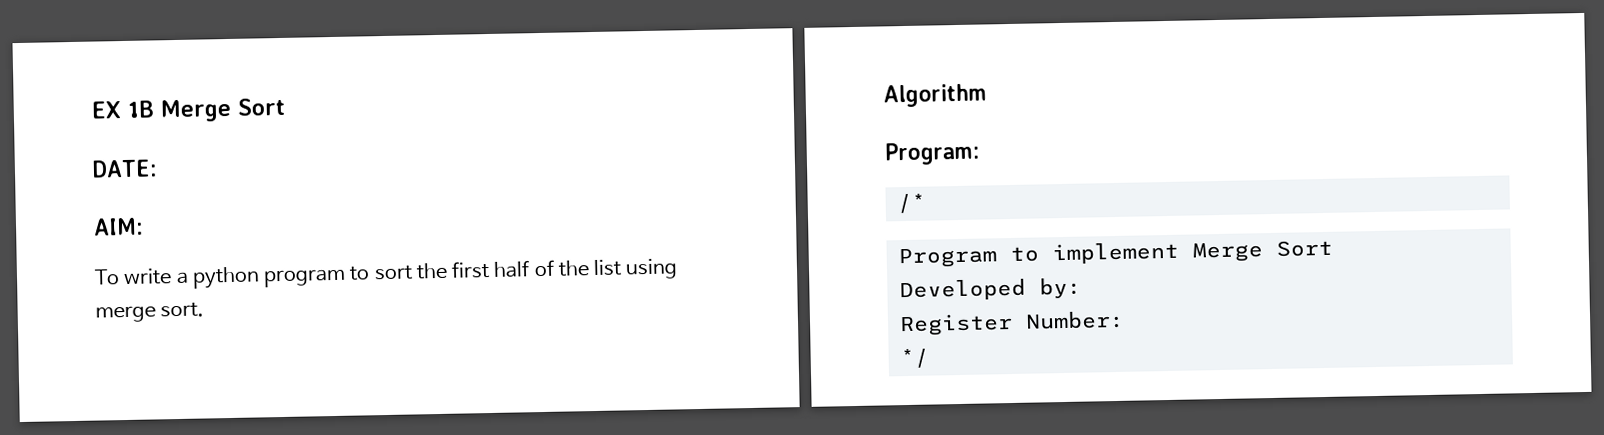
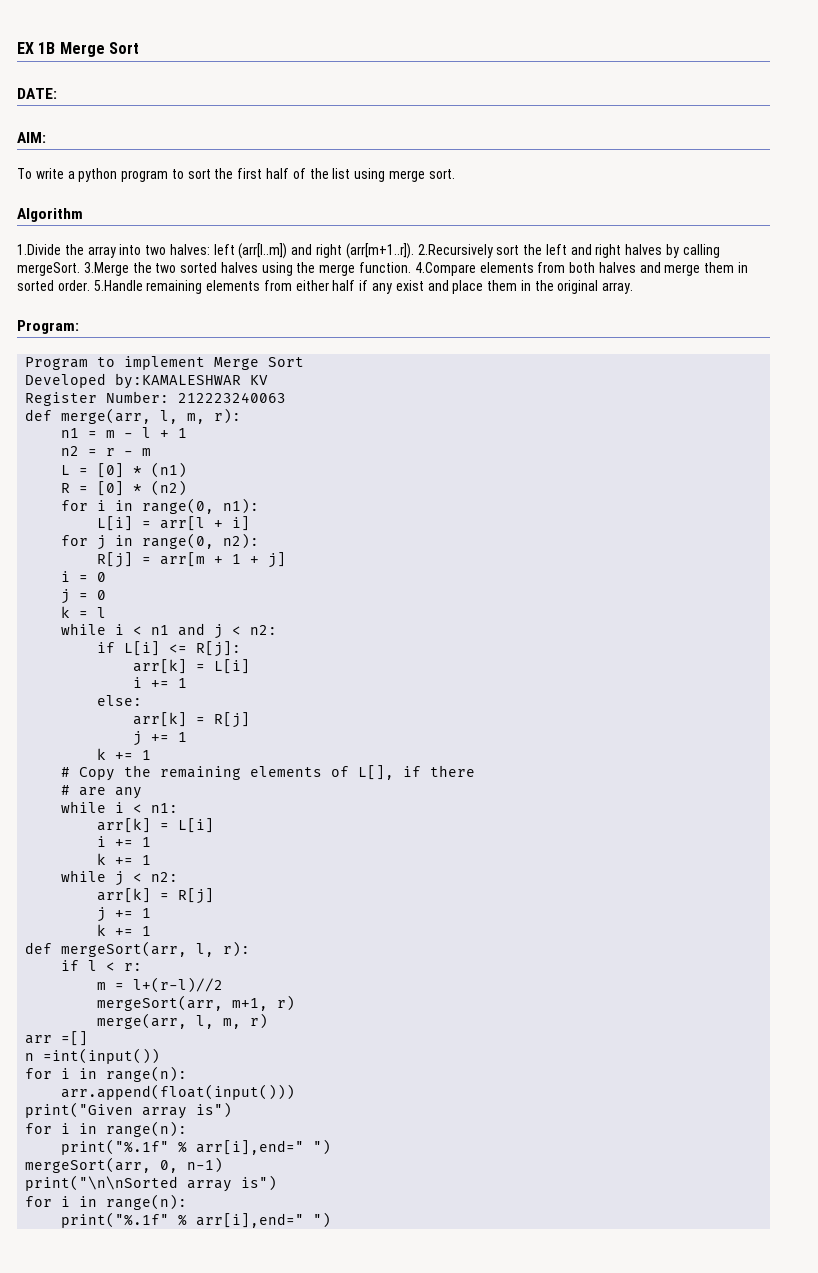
(987, 95) none -> [17,243,720,259] [17,262,749,276] [17,280,634,294] // 1.Divide the array into two halves: left (arr[l..m]) and right (arr[m+1..r]). 2.Recursively sort the left and right halves by calling mergeSort. 3.Merge the two sorted halves using the merge function. 4.Compare elements from both halves and merge them in sorted order. 5.Handle remaining elements from either half if any exist and place them in the original array.
[896,193,926,214] // /* -> (79, 327) none
[1038,277,1082,299] by: -> [115,373,269,389] by:KAMALESHWAR KV
[899,348,929,369] // */ -> [178,392,287,403] [25,408,242,424] [61,427,188,438] [61,446,152,456] [61,462,188,478] [61,480,188,496] [61,498,260,514] [97,516,251,531] [61,533,260,550] [97,552,287,568] [61,571,107,582] [61,589,107,604] [61,606,107,618] [61,623,278,639] [97,641,242,657] [133,659,251,674] [133,677,188,688] [97,695,143,706] [133,712,251,728] [133,731,188,746] [97,748,152,760] [61,765,476,781] [61,785,143,799] [61,801,179,813] [97,818,215,833] [97,836,152,847] [97,853,152,865] [61,870,179,886] [97,888,215,904] [97,907,152,922] [97,924,152,936] [25,941,251,957] [61,960,143,971] [97,977,224,993] [97,995,296,1011] [97,1013,269,1029] [25,1031,89,1046] [25,1048,161,1064] [25,1066,188,1082] [61,1084,296,1100] [25,1102,233,1119] [25,1121,188,1137] [61,1139,332,1155] [25,1157,224,1173] [25,1175,278,1192] [25,1194,188,1210] [61,1212,332,1228] 212223240063 // def merge(arr, l, m, r): // n1 = m - l + 1 // n2 = r - m // L = [0] * (n1) // R = [0] * (n2) // for i in range(0, n1): // L[i] = arr[l + i] // for j in range(0, n2): // R[j] = arr[m + 1 + j] // i = 0 // j = 0 // k = l // while i < n1 and j < n2: // if L[i] <= R[j]: // arr[k] = L[i] // i += 1 // else: // arr[k] = R[j] // j += 1 // k += 1 // # Copy the remaining elements of L[], if there // # are any // while i < n1: // arr[k] = L[i] // i += 1 // k += 1 // while j < n2: // arr[k] = R[j] // j += 1 // k += 1 // def mergeSort(arr, l, r): // if l < r: // m = l+(r-l)//2 // mergeSort(arr, m+1, r) // merge(arr, l, m, r) // arr =[] // n =int(input()) // for i in range(n): // arr.append(float(input())) // print("Given array is") // for i in range(n): // print("%.1f" % arr[i],end=" ") // mergeSort(arr, 0, n-1) // print("\n\nSorted array is") // for i in range(n): // print("%.1f" % arr[i],end=" ")

